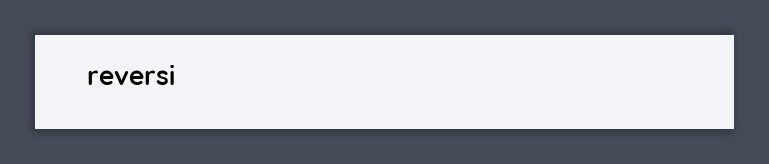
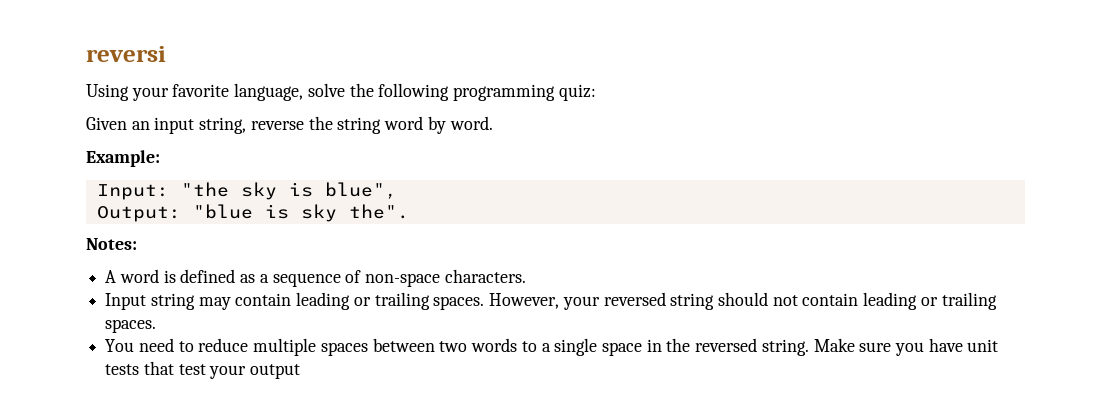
(175, 74) none -> [86,83,596,101] [86,116,493,134] [86,150,160,167] [96,182,397,200] [96,204,409,222] [86,238,137,250] [105,269,526,287] [105,292,997,310] [105,319,157,333] [105,338,999,356] [105,361,301,379] // Using your favorite language, solve the following programming quiz: // Given an input string, reverse the string word by word. // Example: // Input: "the sky is blue", // Output: "blue is sky the". // Notes: // A word is defined as a sequence of non-space characters. // Input string may contain leading or trailing spaces. However, your reversed string should not contain leading or trailing spaces. // You need to reduce multiple spaces between two words to a single space in the reversed string. Make sure you have unit tests that test your output

